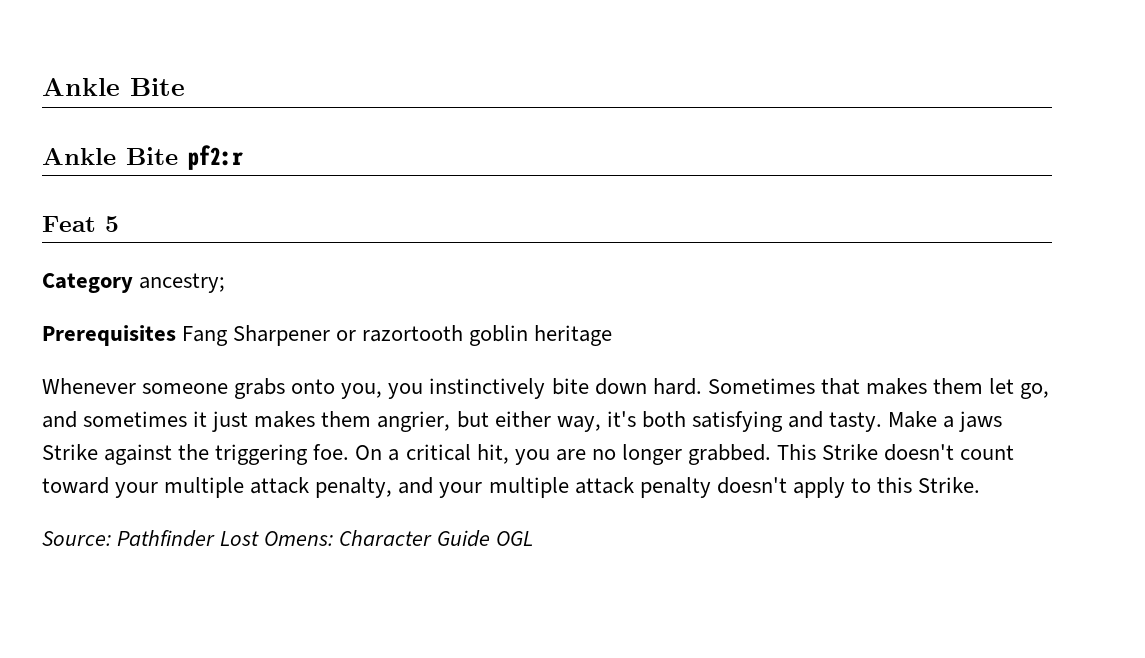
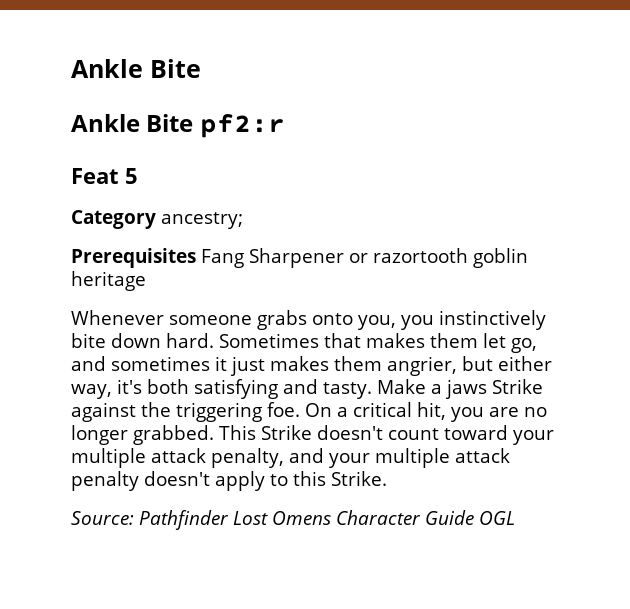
[264,531,334,546] Omens: -> [272,511,331,525] Omens

